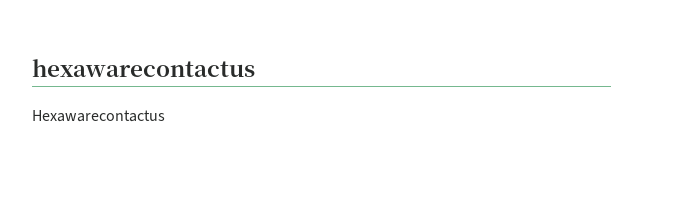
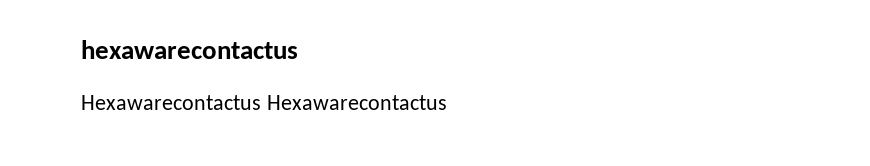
(165, 116) none -> [266,95,447,110] Hexawarecontactus

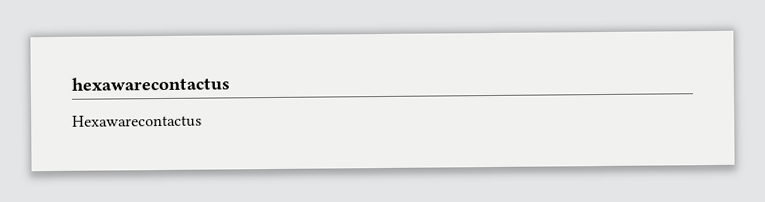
[266,95,447,110] Hexawarecontactus -> (202, 121) none

